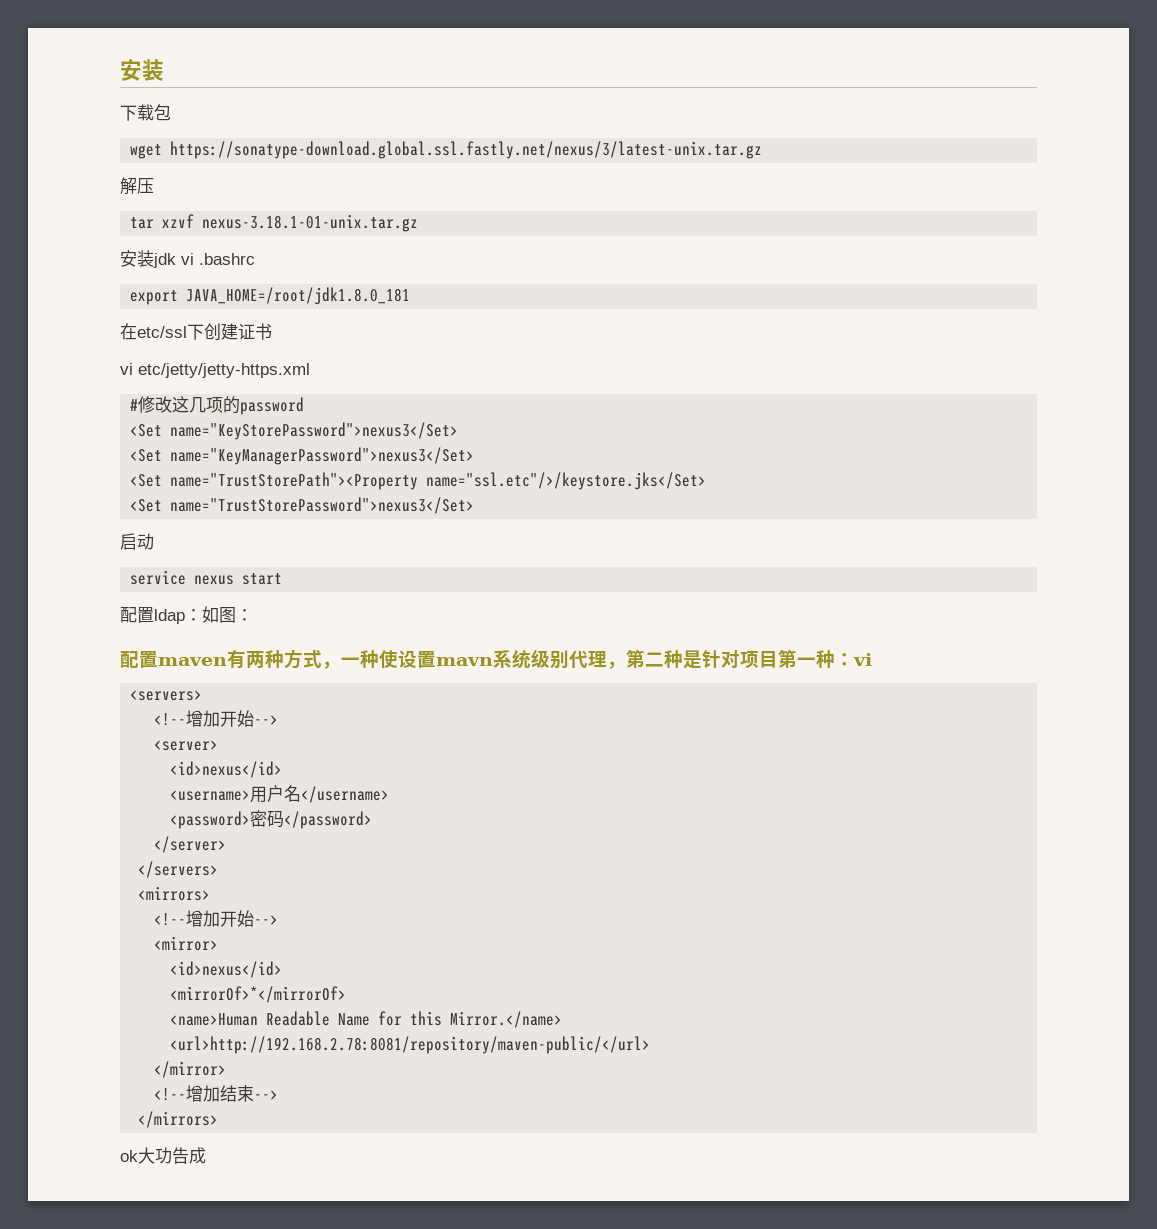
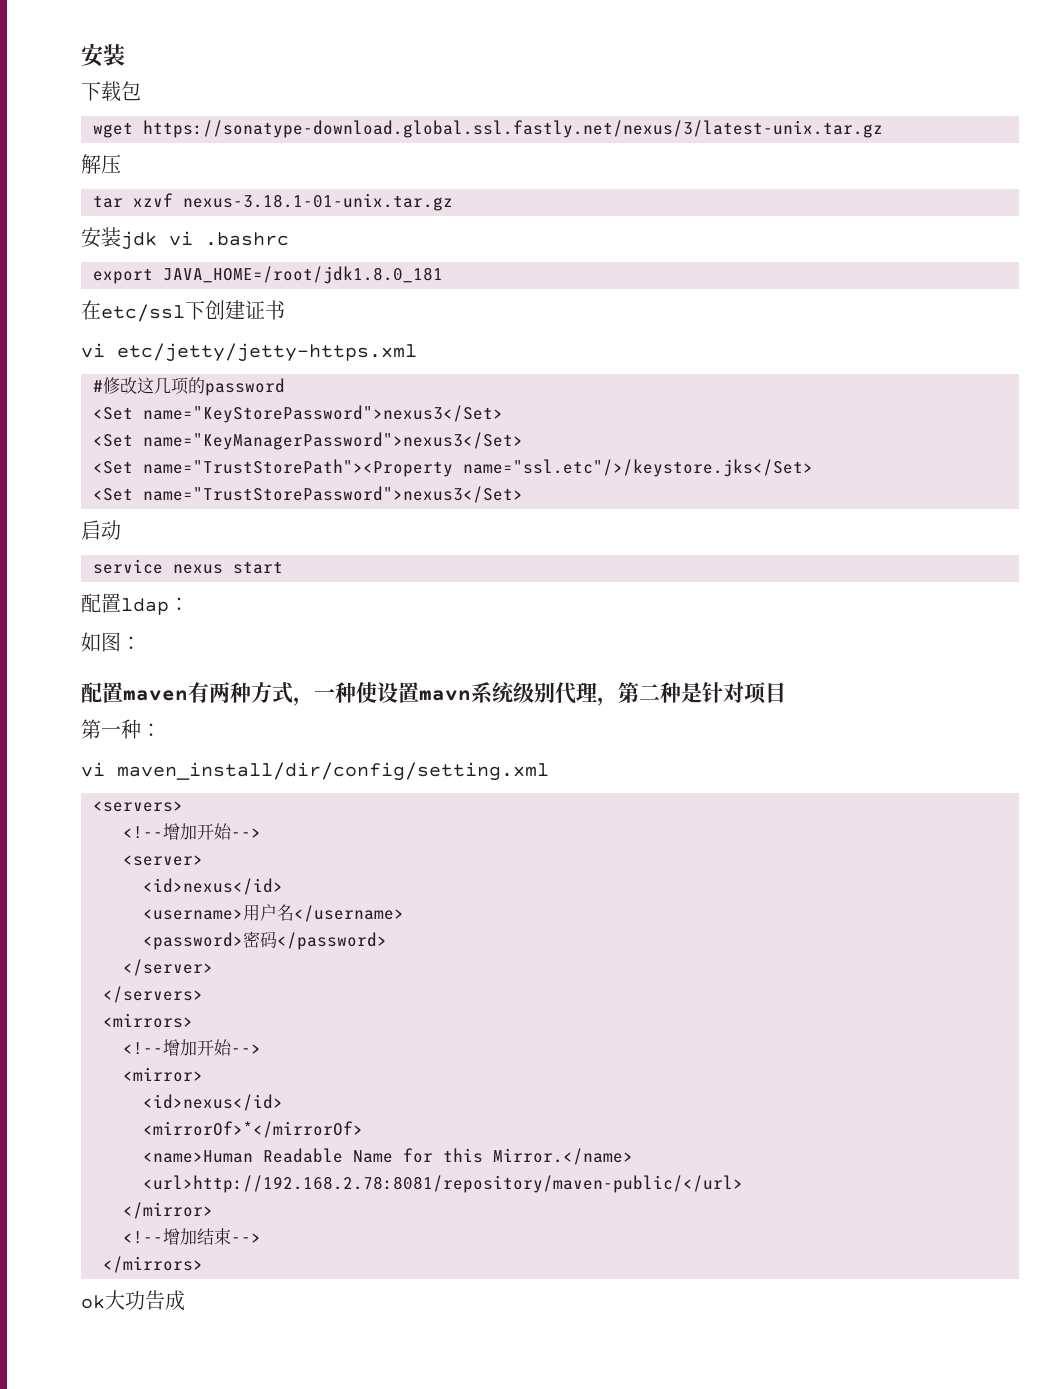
(202, 615) none -> (189, 604) //
(778, 659) none -> (786, 692) //
[853,653,872,666] vi -> [81,762,549,781] // vi maven_install/dir/config/setting.xml

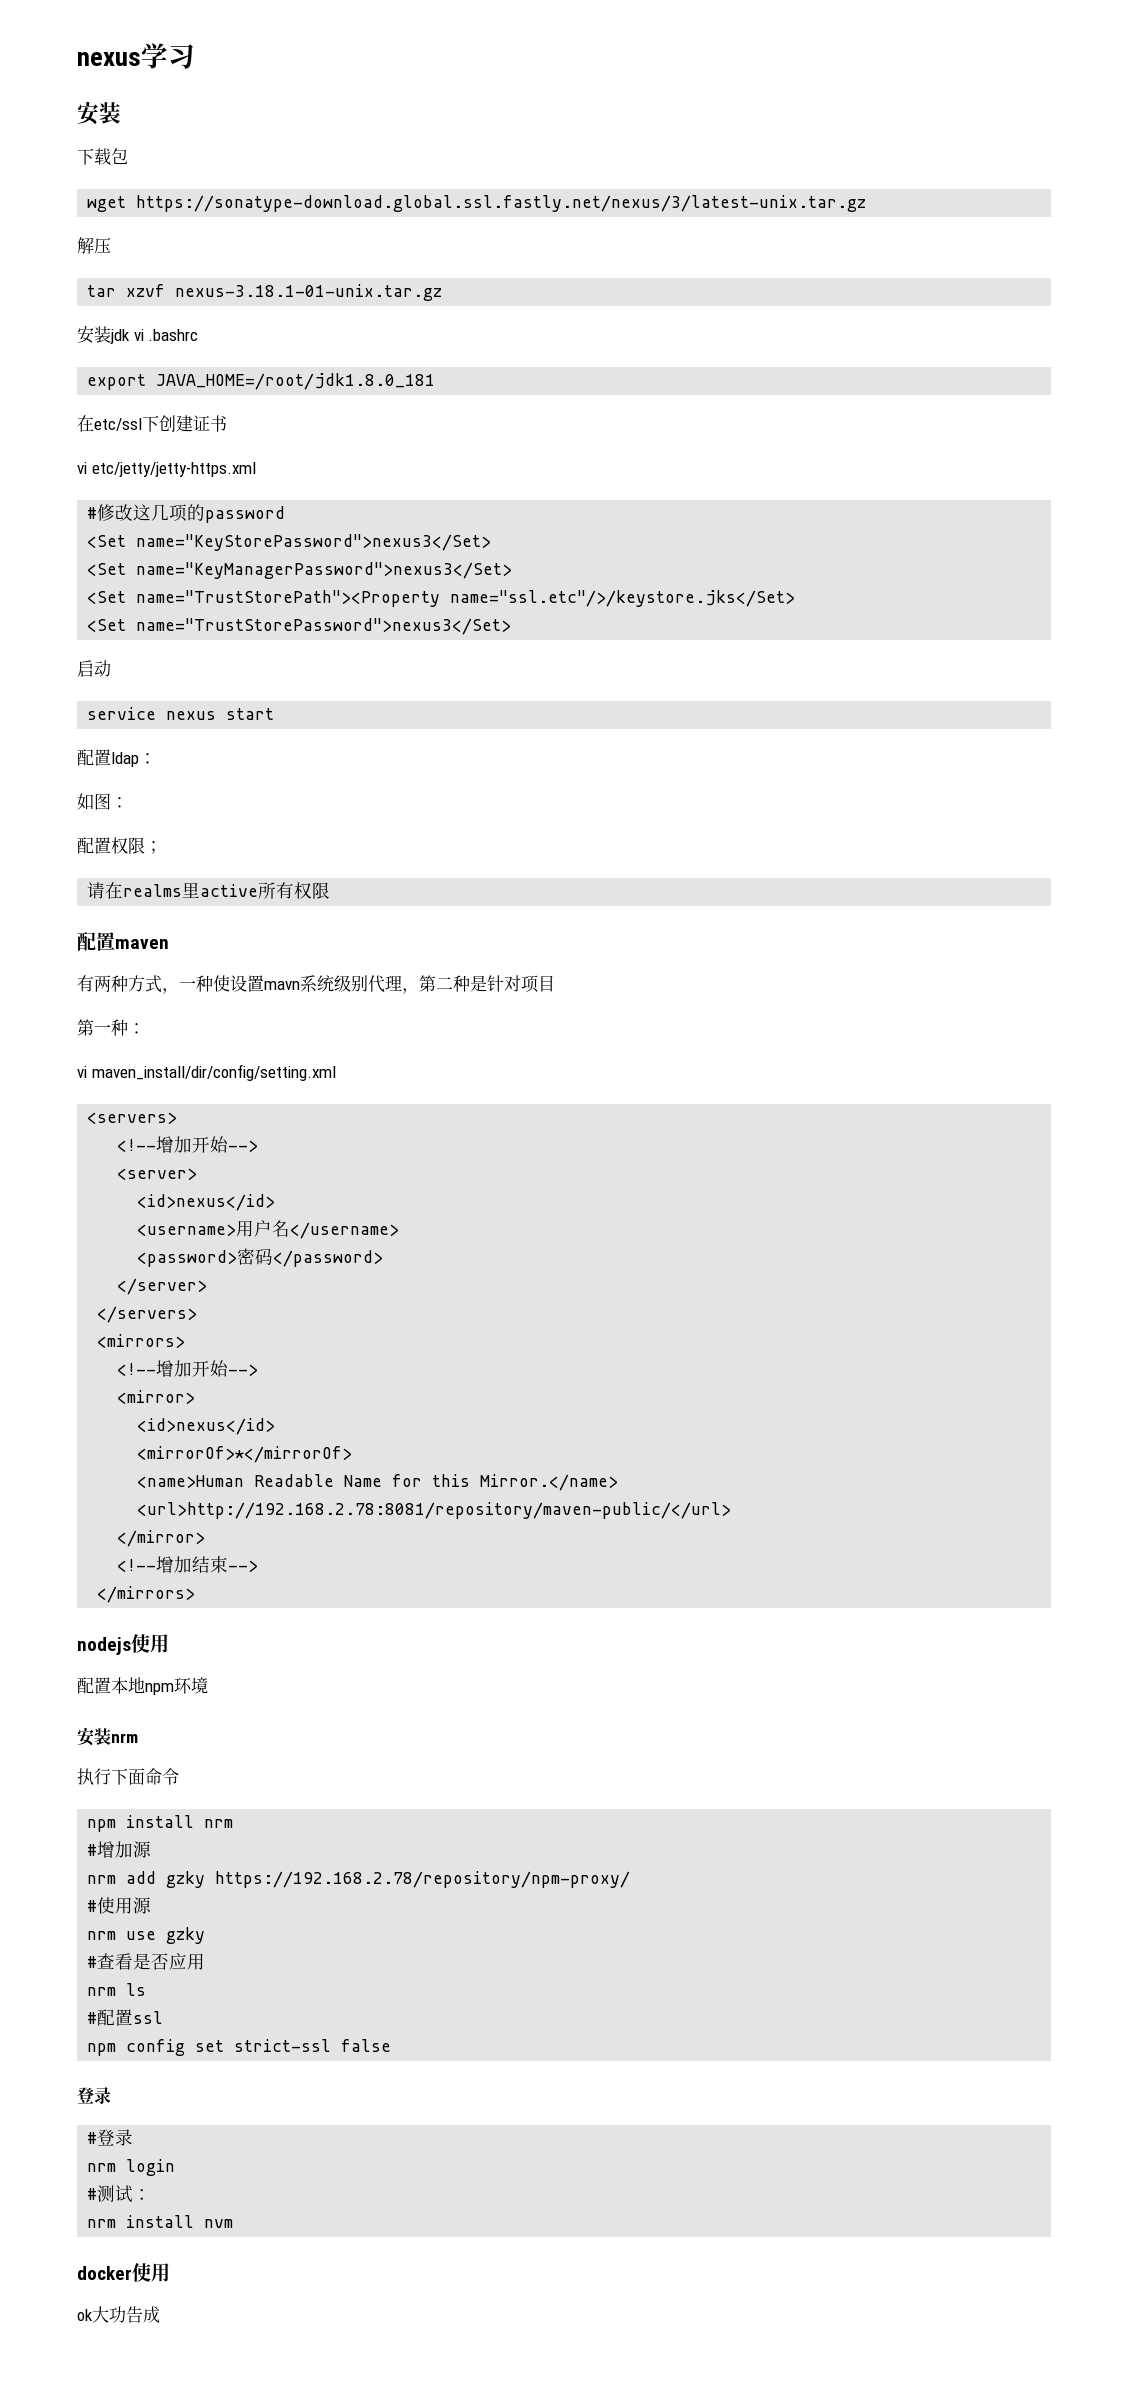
(81, 55) none -> [77,43,195,69] nexus学习 //
(141, 643) none -> [77,837,162,854] [87,882,331,899] // 配置权限； // 请在realms里active所有权限
(188, 695) none -> (169, 944) //
(203, 1264) none -> [77,1634,169,1655] [77,1677,208,1695] [77,1727,138,1746] [77,1768,179,1785] [87,1815,234,1832] [87,1841,152,1858] [87,1871,631,1888] [87,1897,152,1914] [87,1927,206,1944] [87,1953,206,1970] [87,1983,147,1996] [87,2009,164,2026] [87,2039,392,2056] [77,2087,111,2104] [87,2129,134,2146] [87,2159,176,2176] [87,2185,152,2203] [87,2215,234,2228] [77,2263,170,2282] // nodejs使用 // 配置本地npm环境 // 安装nrm // 执行下面命令 // npm install nrm // #增加源 // nrm add gzky https://192.168.2.78/repository/npm-proxy/ // #使用源 // nrm use gzky // #查看是否应用 // nrm ls // #配置ssl // npm config set strict-ssl false // 登录 // #登录 // nrm login // #测试： // nrm install nvm // docker使用

